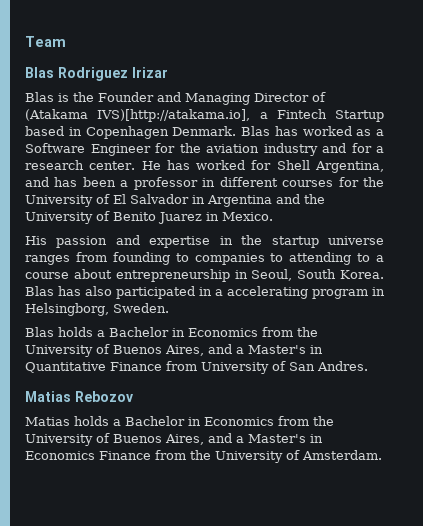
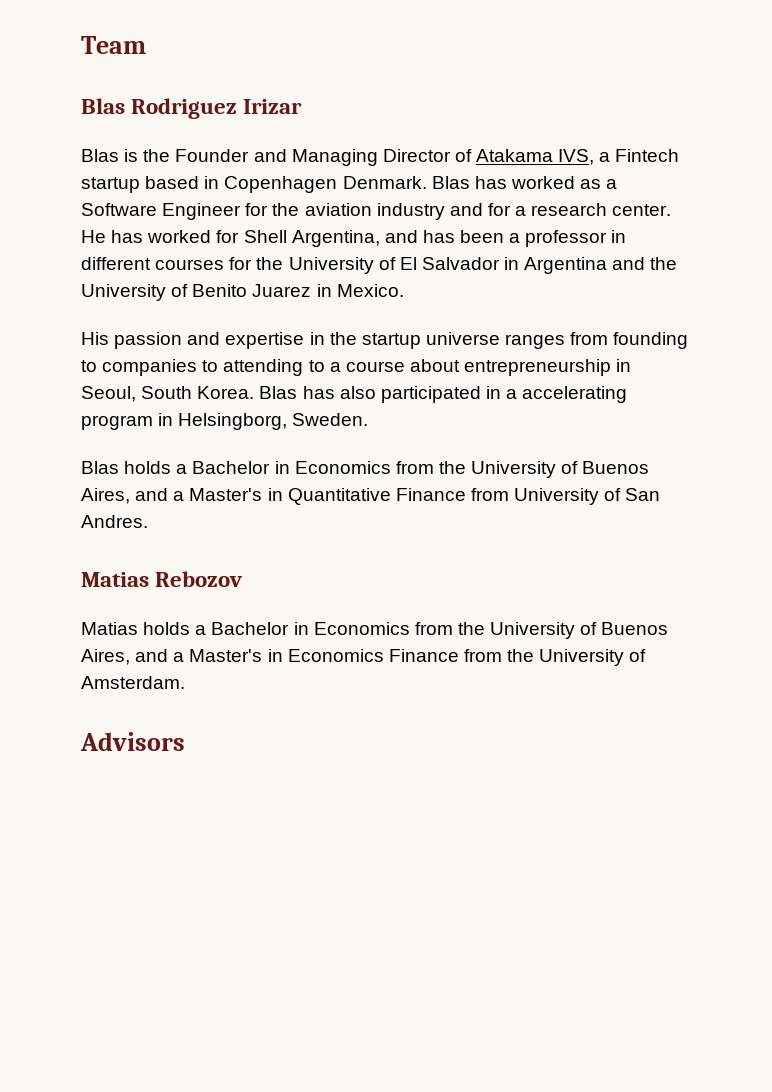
[25,109,251,122] (Atakama IVS)[http://atakama.io], -> [476,149,595,165] Atakama IVS,
[335,110,384,122] Startup -> [81,177,140,193] startup
(382, 455) none -> [80,732,185,751] // Advisors

